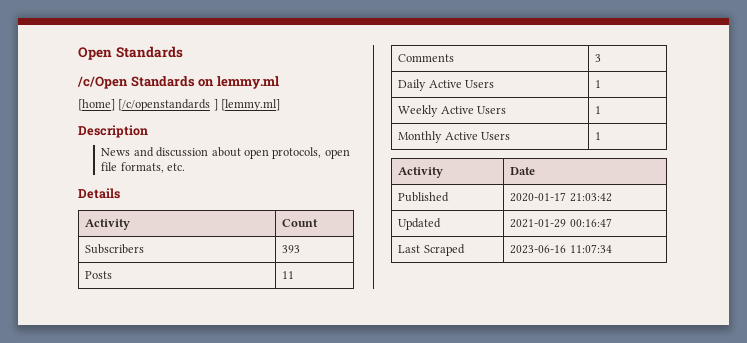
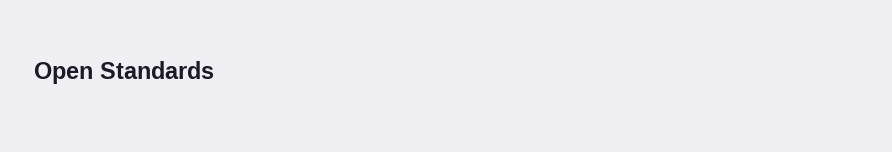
[77,76,279,89] [78,99,281,111] [78,125,148,138] [101,147,350,159] [101,162,186,173] [78,188,120,199] [85,219,131,230] [282,219,319,227] [85,244,145,254] [282,245,301,253] [85,271,113,279] [282,271,295,279] [398,54,455,62] [595,54,602,62] [398,79,495,91] [595,80,602,88] [398,105,507,117] [595,106,602,114] [398,131,511,143] [595,132,602,140] [398,167,444,178] [510,167,536,175] [398,192,450,202] [510,192,612,202] [398,218,442,230] [510,218,612,228] [398,244,465,256] [510,244,612,254] // /c/Open Standards on lemmy.ml // [home] [/c/openstandards ] [lemmy.ml] // Description // News and discussion about open protocols, open file formats, etc. // Details // Activity | Count // Subscribers | 393 // Posts | 11 // Comments | 3 // Daily Active Users | 1 // Weekly Active Users | 1 // Monthly Active Users | 1 // Activity | Date // Published | 2020-01-17 21:03:42 // Updated | 2021-01-29 00:16:47 // Last Scraped | 2023-06-16 11:07:34 -> (214, 70) none

